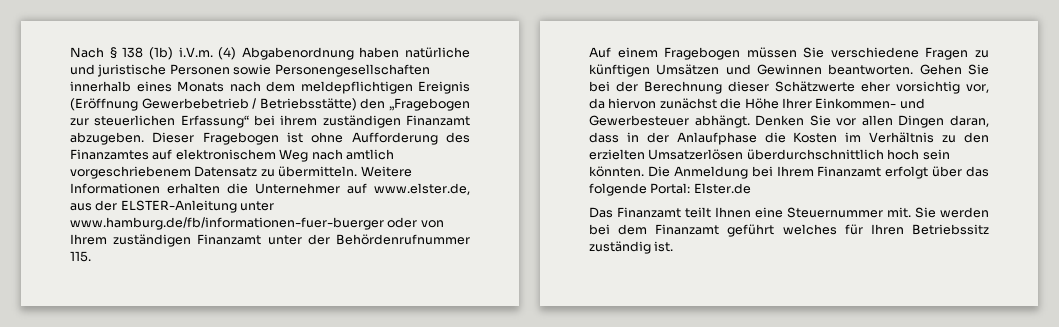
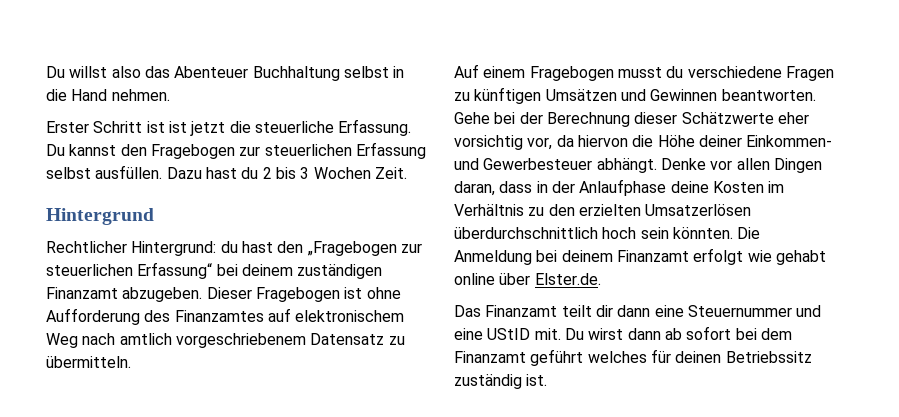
[70,47,470,60] [70,64,430,77] [70,81,470,94] [70,98,357,111] Nach § 138 (1b) i.V.m. (4) Abgabenordnung haben natürliche und juristische Personen sowie Personengesellschaften innerhalb eines Monats nach dem meldepflichtigen Ereignis (Eröffnung Gewerbebetrieb / Betriebsstätte) -> [46,66,405,81] [46,89,170,101] [46,119,412,136] [46,142,426,159] [46,165,407,179] [46,208,154,225] [46,241,273,256] Du willst also das Abenteuer Buchhaltung selbst in die Hand nehmen. // Erster Schritt ist ist jetzt die steuerliche Erfassung. Du kannst den Fragebogen zur steuerlichen Erfassung selbst ausfüllen. Dazu hast du 2 bis 3 Wochen Zeit. // Hintergrund // Rechtlicher Hintergrund: du hast
[280,115,318,126] ihrem -> [241,264,293,276] deinem
[360,166,412,177] [70,183,470,195] [70,200,275,213] [70,217,444,230] [70,234,470,247] [70,251,91,262] Weitere Informationen erhalten die Unternehmer auf www.elster.de, aus der ELSTER-Anleitung unter www.hamburg.de/fb/informationen-fuer-buerger oder von Ihrem zuständigen Finanzamt unter der Behördenrufnummer 115. -> (131, 362) none
[746,47,825,58] müssen Sie -> [617,66,684,78] musst du
[919,64,989,75] Gehen Sie -> [454,112,490,124] Gehe
[659,98,717,109] zunächst -> (628, 141) none
[781,98,812,109] Ihrer -> [698,135,742,147] deiner
[755,115,831,126] Denken Sie -> [660,158,706,170] Denke
[764,132,786,143] die -> [670,181,709,193] deine
[776,166,814,177] Ihrem -> [561,250,613,262] deinem
[932,166,989,177] [589,183,751,196] [589,207,989,218] über das folgende Portal: Elster.de // Das Finanzamt teilt Ihnen eine Steuernummer mit. Sie werden -> [747,250,826,265] [454,273,601,285] [454,305,822,317] [454,326,732,340] wie gehabt online über Elster.de. // Das Finanzamt teilt dir dann eine Steuernummer und eine UStID mit. Du wirst dann ab sofort
[870,224,904,235] Ihren -> [675,351,722,363] deinen

